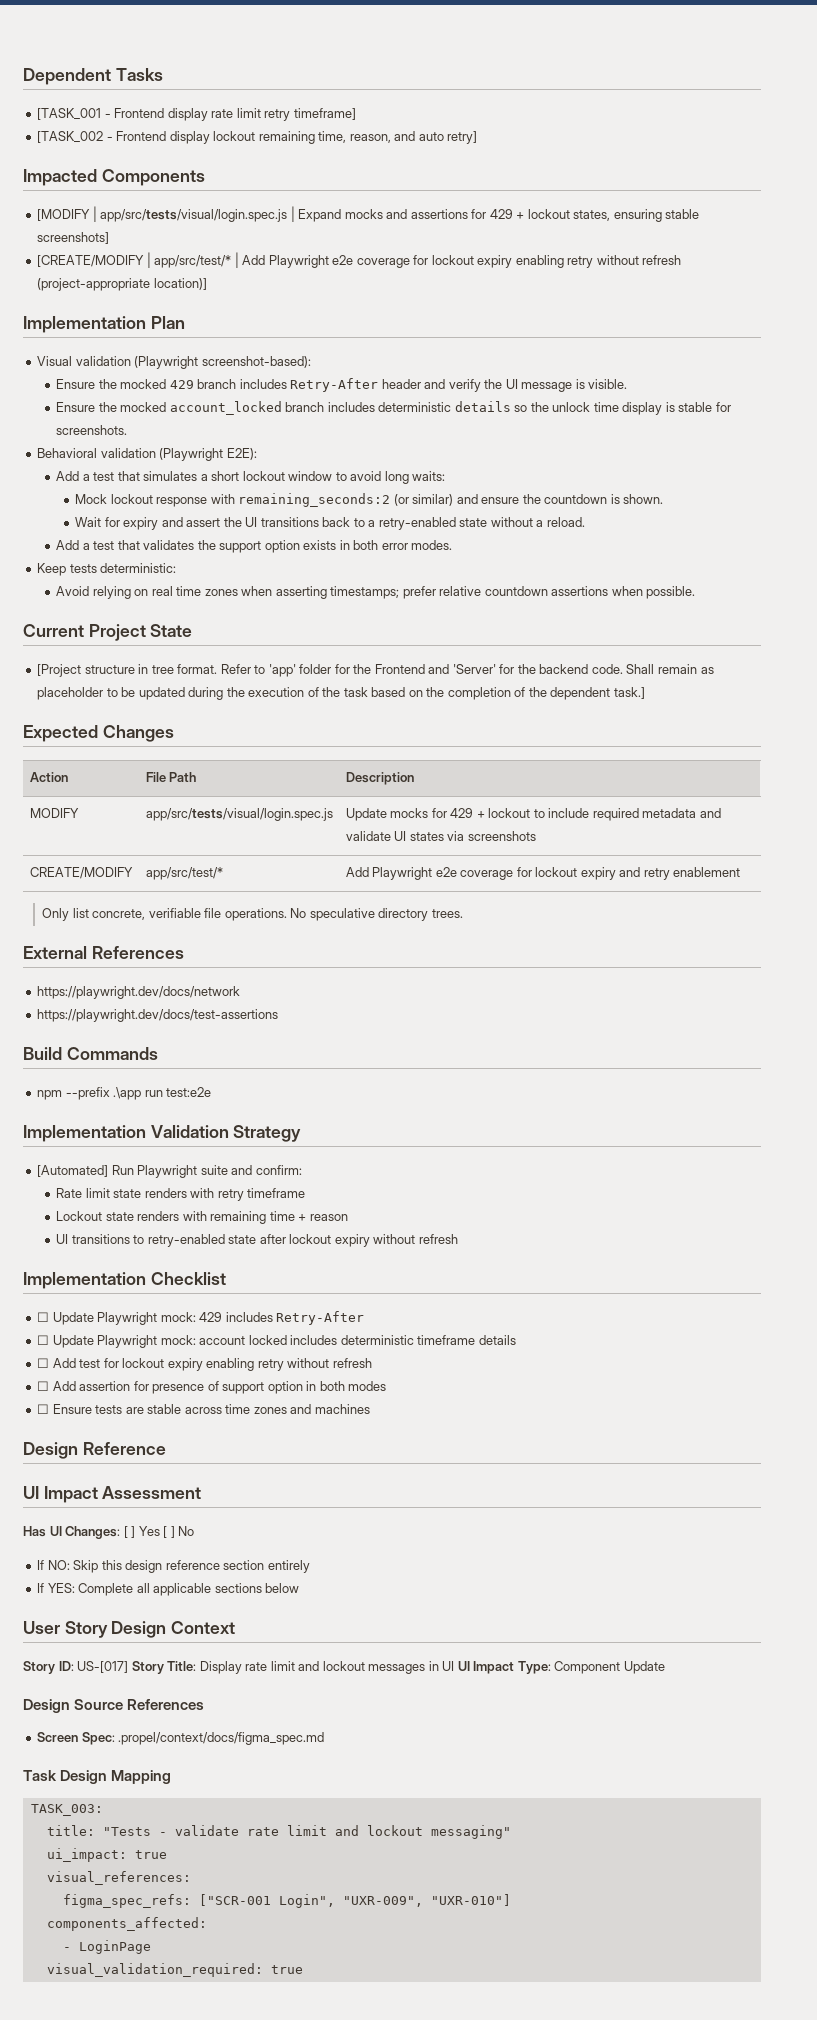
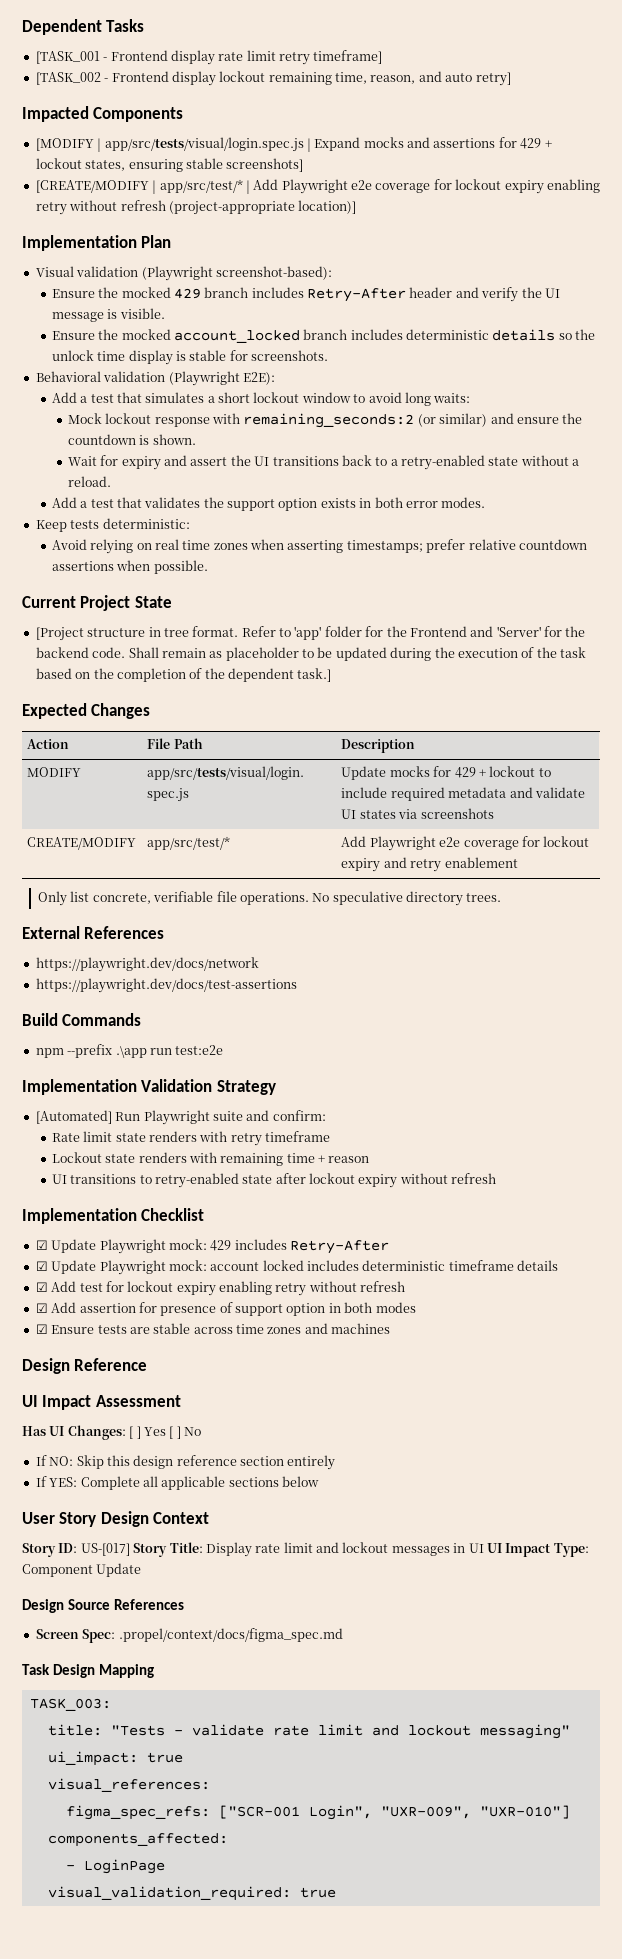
[37,1312,50,1322] ☐ -> [35,1240,48,1250] ☑
[37,1335,50,1345] ☐ -> [35,1261,48,1271] ☑
[37,1358,50,1368] ☐ -> [35,1282,48,1292] ☑
[37,1381,50,1391] ☐ -> [35,1303,48,1313] ☑
[37,1404,50,1414] ☐ -> [35,1324,48,1334] ☑

